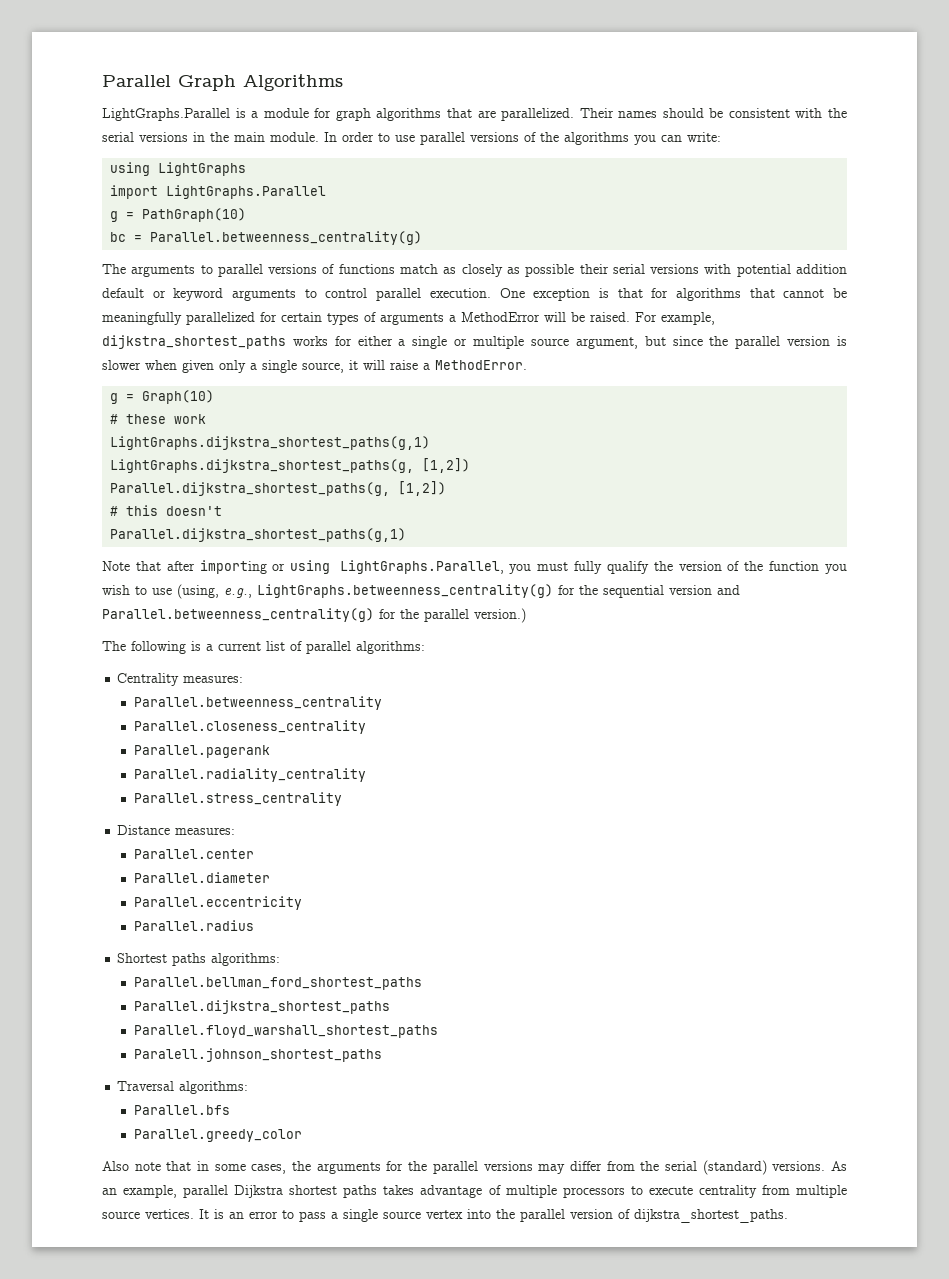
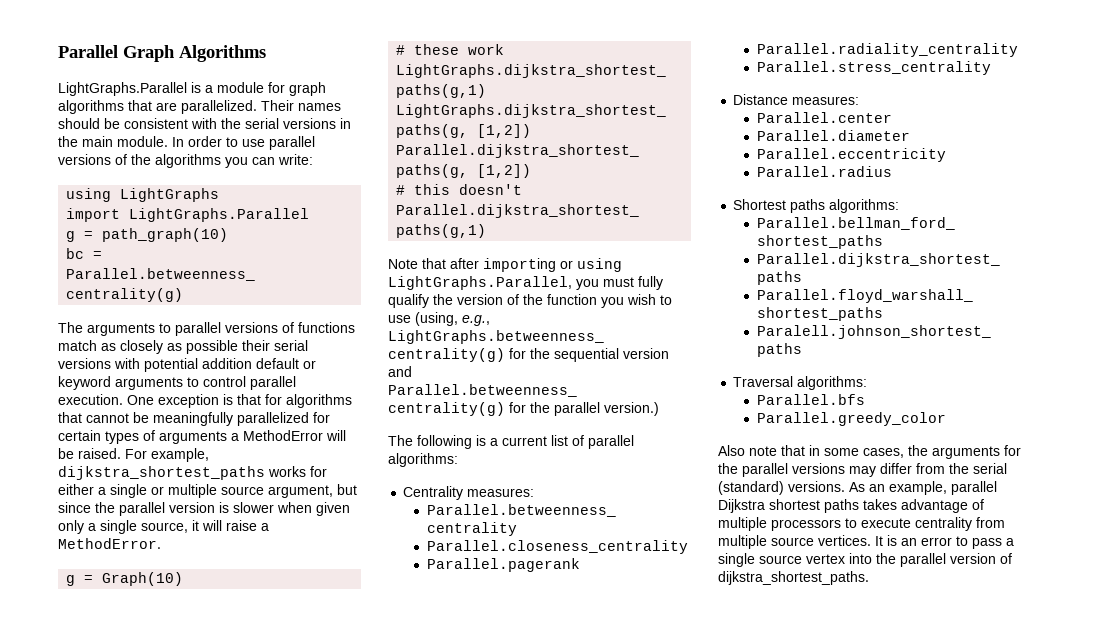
[142,208,247,222] PathGraph(10) -> [102,228,229,242] path_graph(10)

